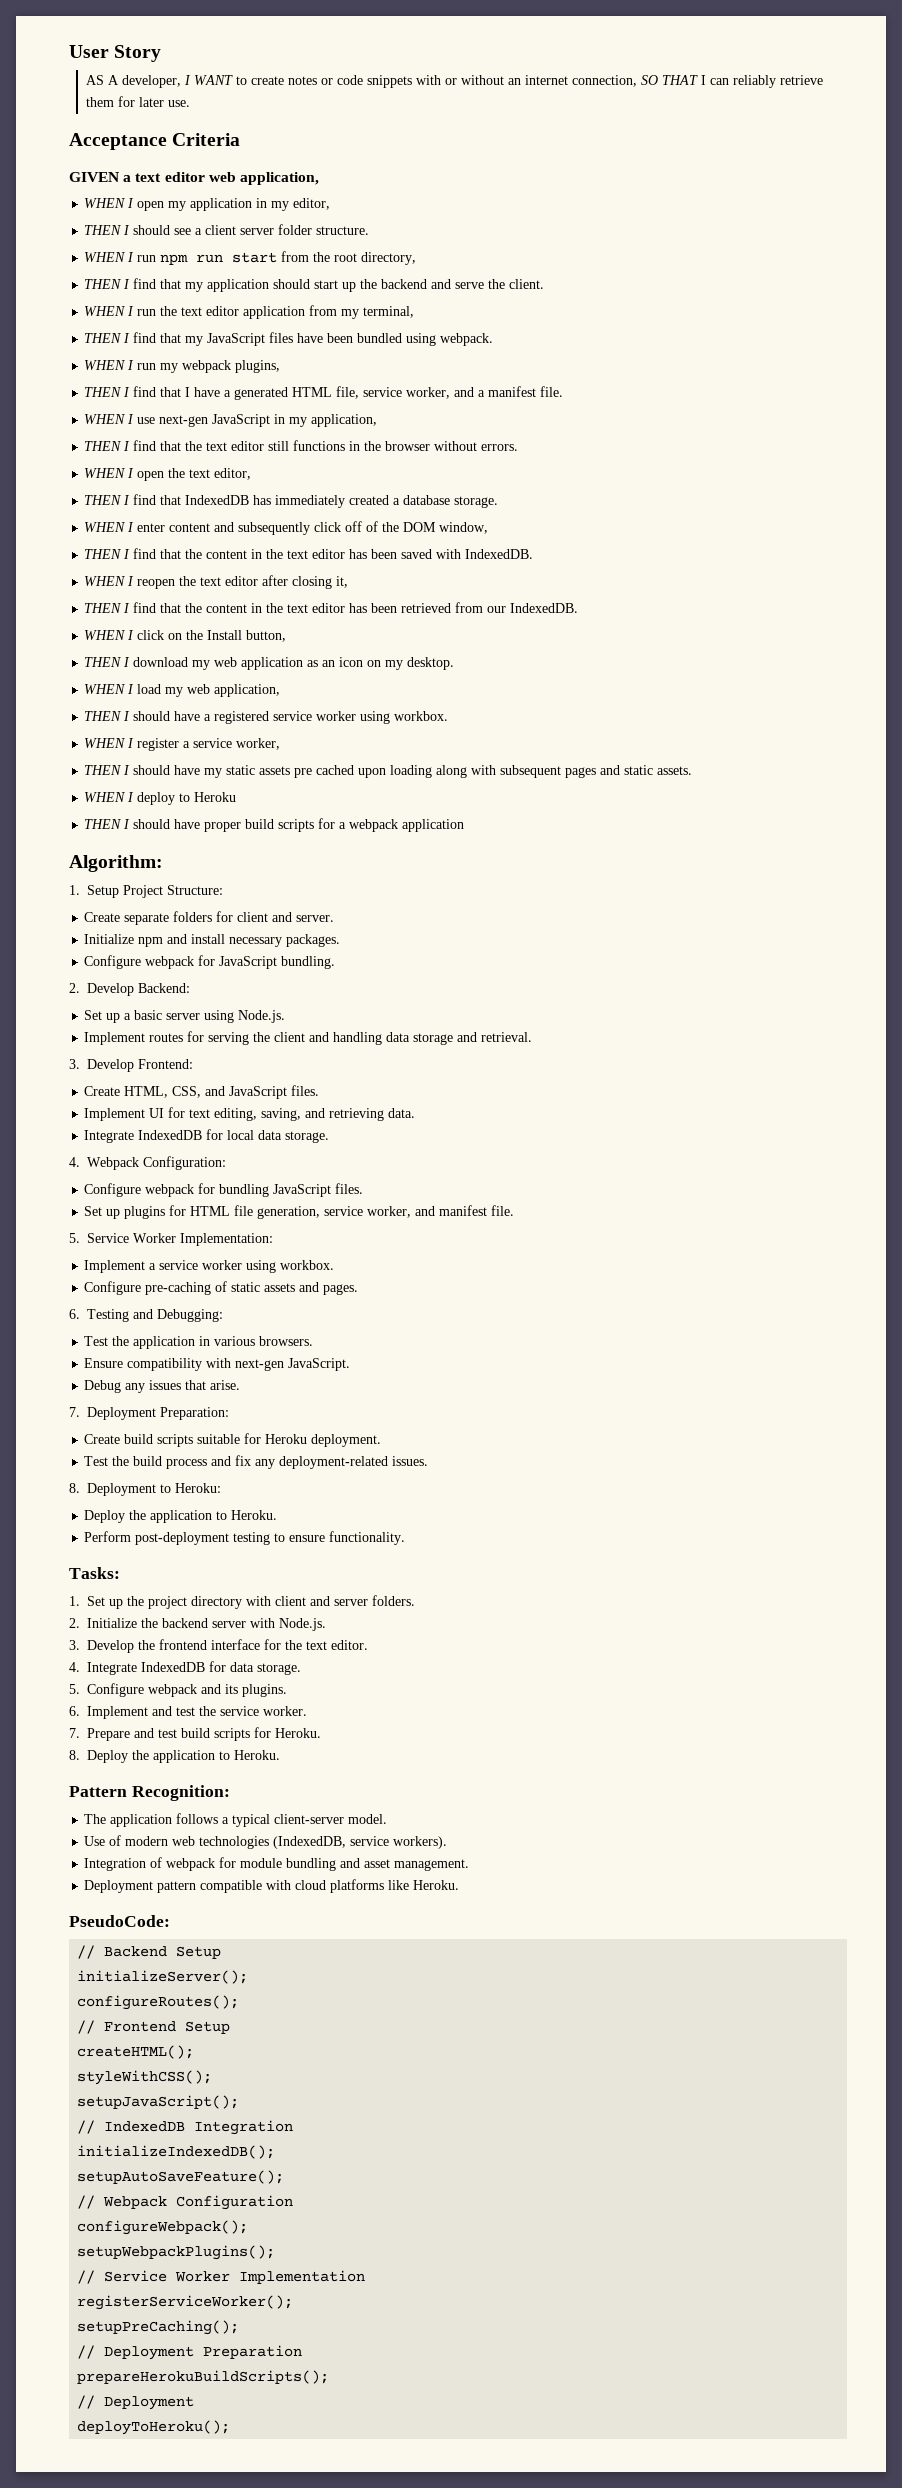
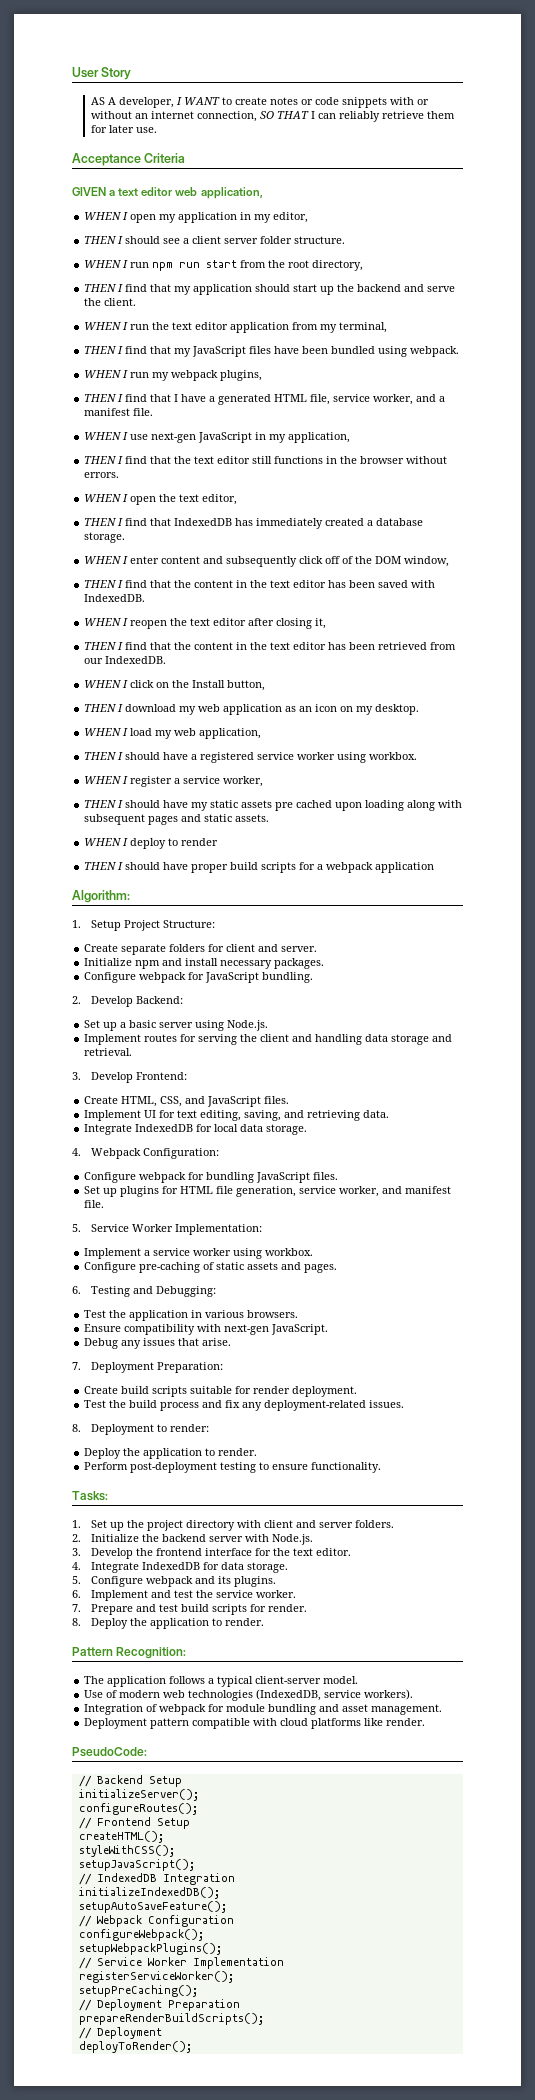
[194,792,237,802] Heroku -> [181,838,219,846] render
[265,1434,308,1444] Heroku -> [253,1386,291,1394] render
[175,1483,221,1493] [84,1510,278,1523] Heroku: // Deploy the application to Heroku. -> [170,1424,210,1432] [84,1448,258,1459] render: // Deploy the application to render.
[275,1728,321,1738] Heroku. -> [268,1604,308,1612] render.
[234,1750,280,1760] Heroku. -> [225,1618,265,1626] render.
[413,1880,460,1890] Heroku. -> [386,1718,426,1726] render.
[77,2370,330,2384] prepareHerokuBuildScripts(); -> [78,2013,264,2025] prepareRenderBuildScripts();
[77,2420,231,2435] deployToHeroku(); -> [78,2041,192,2053] deployToRender();

